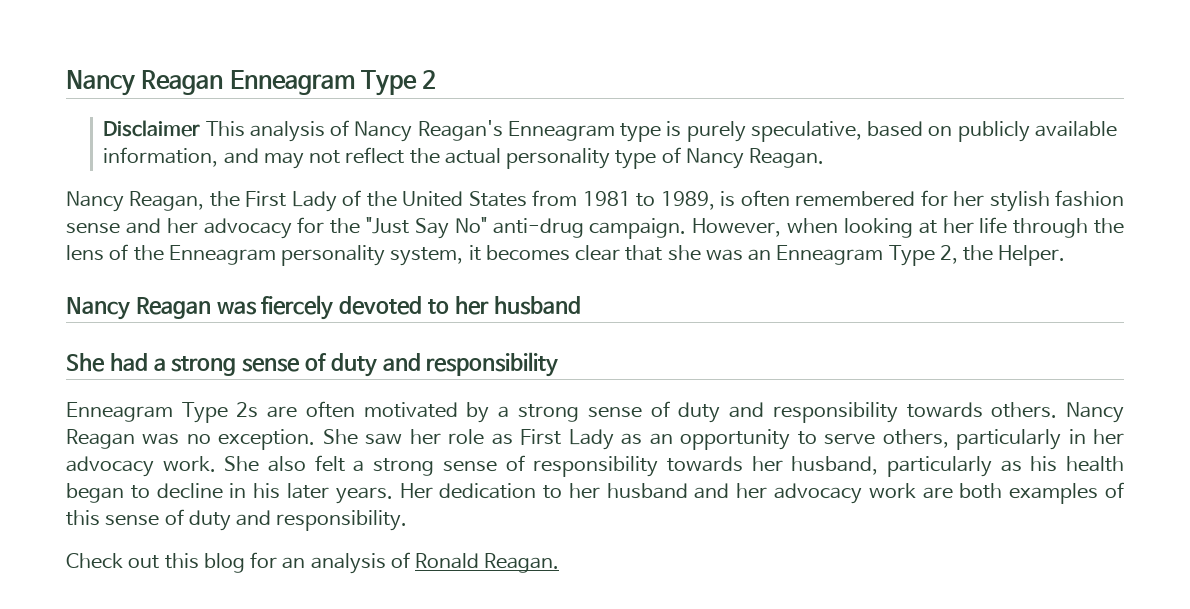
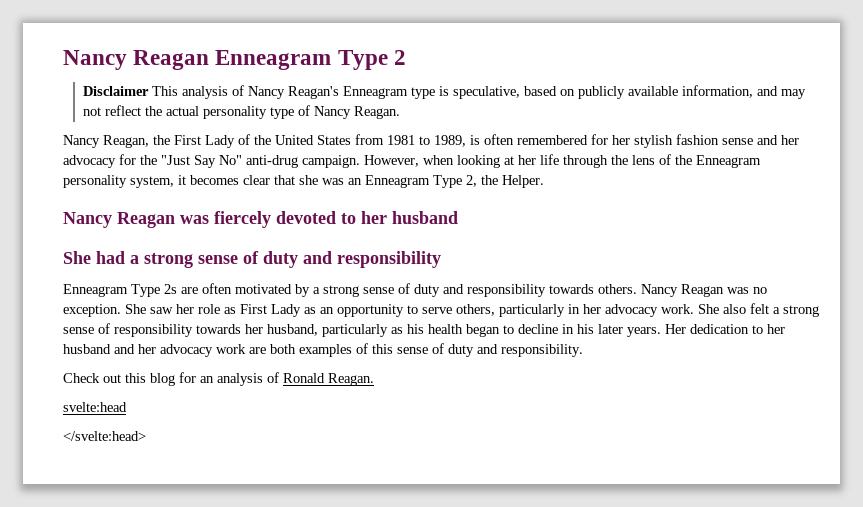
[686,121,746,142] purely -> (450, 91) none
(560, 563) none -> [63,402,127,412] [63,431,146,441] // svelte:head // </svelte:head>

